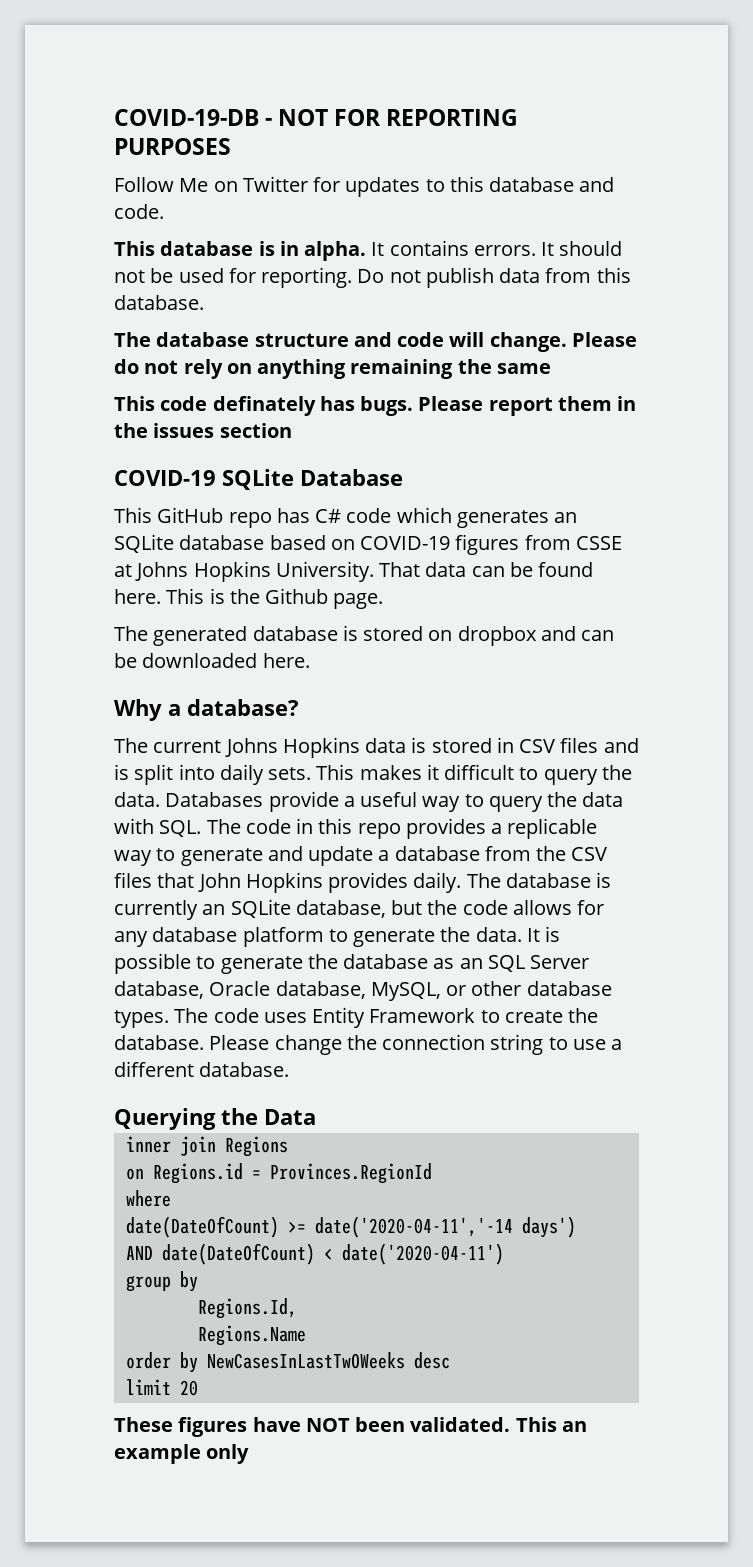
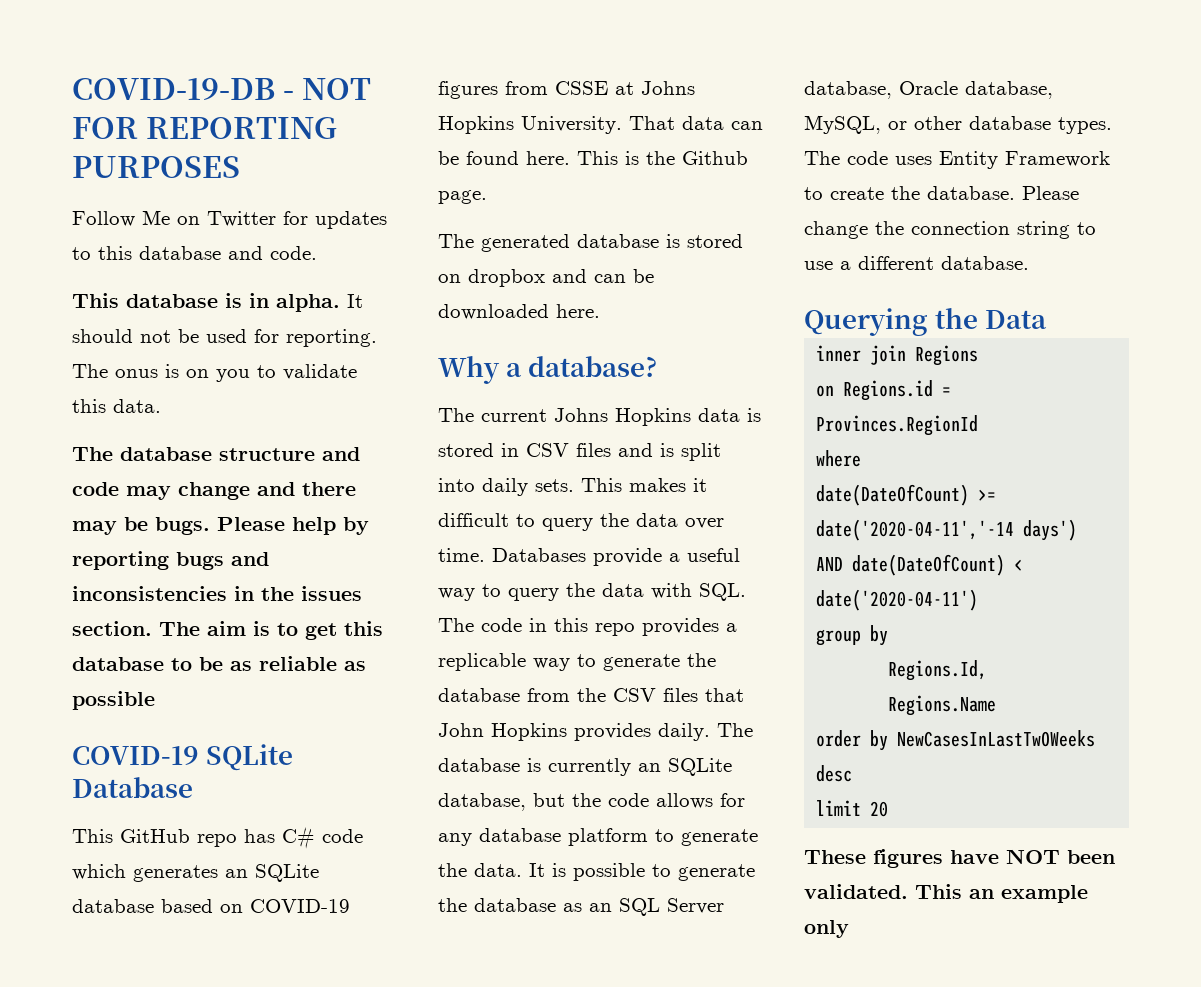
[389,240,555,256] contains errors. It -> (363, 301) none
[357,267,631,288] [114,295,204,310] Do not publish data from this database. -> [72,364,357,382] [72,399,161,413] The onus is on you to validate this data.
[449,332,637,352] [114,359,551,379] [114,396,637,416] [114,423,292,438] will change. Please do not rely on anything remaining the same // This code definately has bugs. Please report them in the issues section -> [126,482,356,500] [72,517,369,535] [72,551,269,570] [72,586,362,601] [72,621,383,640] [72,656,366,671] [72,691,155,710] may change and there may be bugs. Please help by reporting bugs and inconsistencies in the issues section. The aim is to get this database to be as reliable as possible
[114,792,160,807] data. -> [636,513,724,529] [438,548,485,562] data over time.
[267,846,390,866] and update a -> [687,653,716,667] the

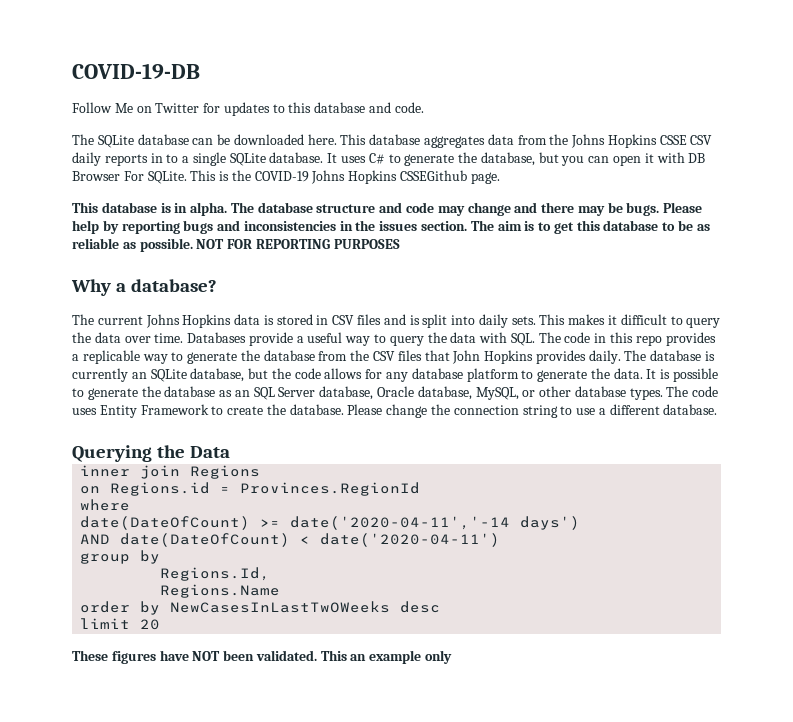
[283,78,372,100] [72,117,338,139] [72,156,240,178] - NOT FOR REPORTING PURPOSES -> (200, 71) none
(317, 253) none -> [72,134,713,148] [72,152,706,166] [72,170,500,184] // The SQLite database can be downloaded here. This database aggregates data from the Johns Hopkins CSSE CSV daily reports in to a single SQLite database. It uses C# to generate the database, but you can open it with DB Browser For SQLite. This is the COVID-19 Johns Hopkins CSSEGithub page.
[347,294,363,308] [72,329,377,347] [72,364,357,382] [72,399,161,413] It should not be used for reporting. The onus is on you to validate this data. // -> (228, 209) none
[72,691,155,710] [72,744,294,771] [72,777,193,798] [72,826,363,849] [72,864,319,882] [72,899,350,913] [438,81,695,99] [438,116,763,134] [438,151,748,165] [438,190,487,204] [438,234,743,252] [438,269,654,287] [438,304,600,320] possible // COVID-19 SQLite Database // This GitHub repo has C# code which generates an SQLite database based on COVID-19 figures from CSSE at Johns Hopkins University. That data can be found here. This is the Github page. // The generated database is stored on dropbox and can be downloaded here. -> [139,238,400,252] possible. NOT FOR REPORTING PURPOSES

